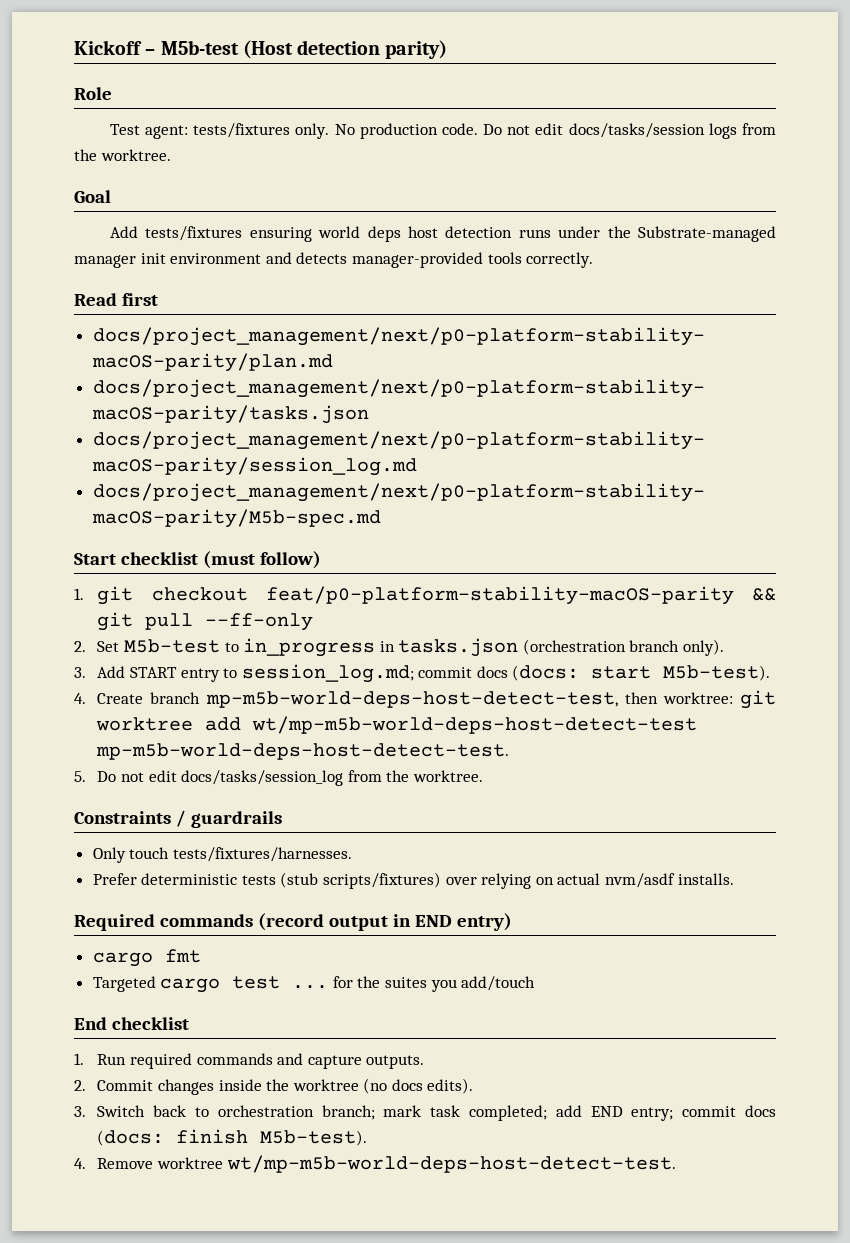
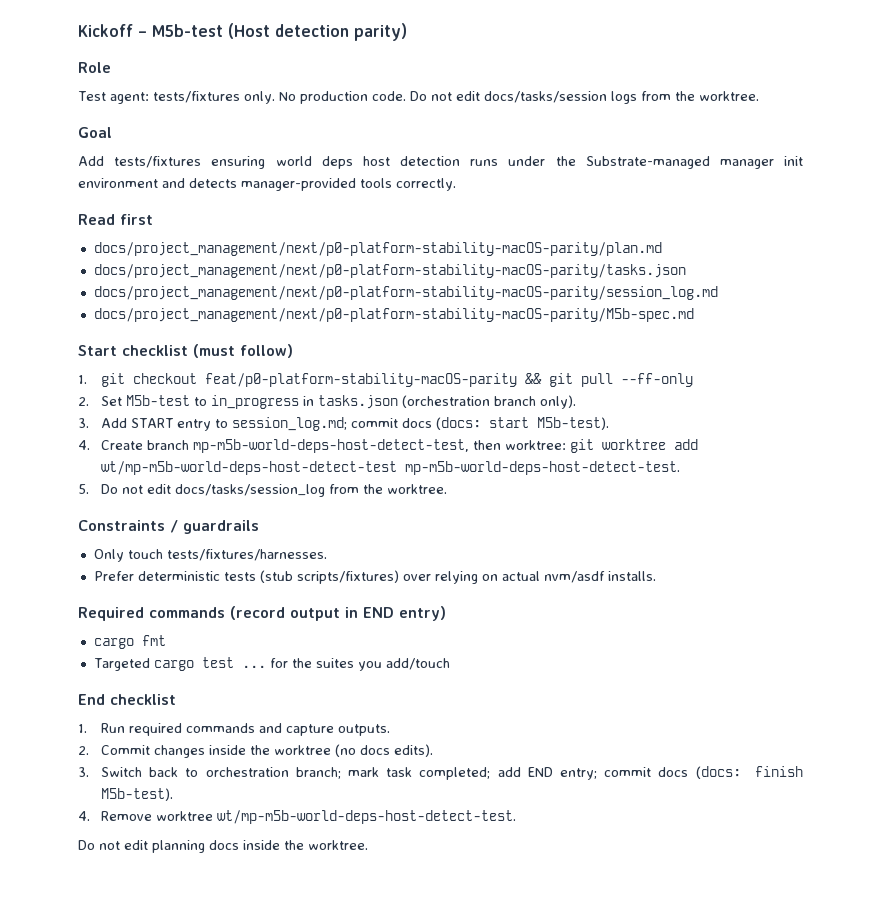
(676, 1164) none -> [78,840,368,853] // Do not edit planning docs inside the worktree.

